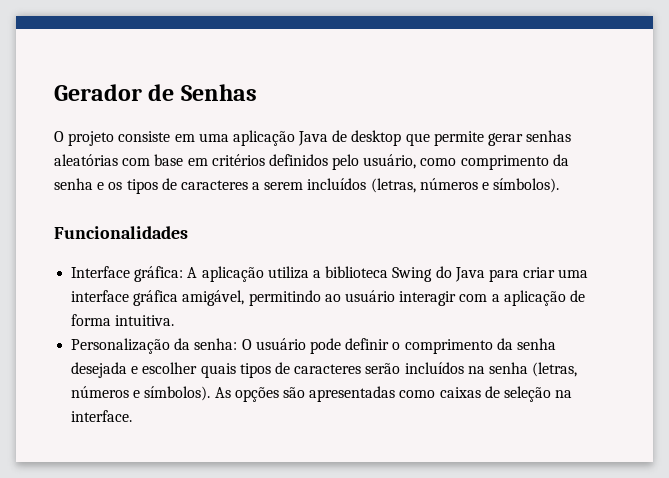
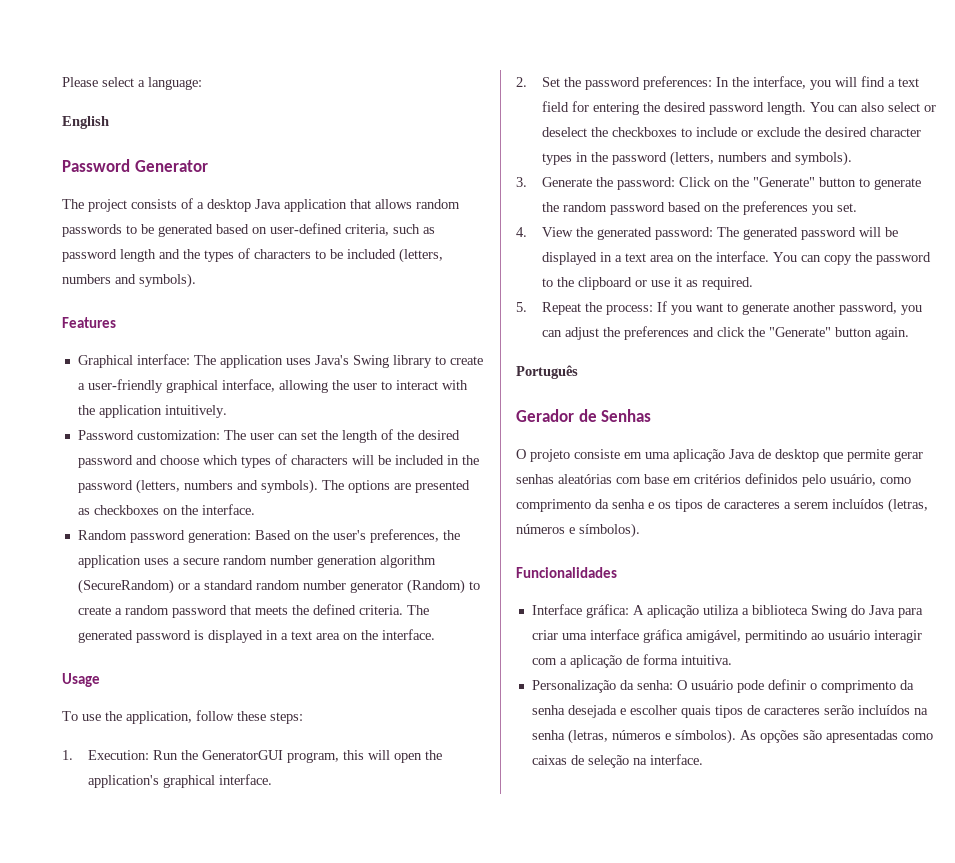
(54, 92) none -> [62,77,202,90] [62,116,109,129] [62,159,208,172] [62,198,460,212] [62,223,435,237] [62,248,443,263] [62,273,196,288] [62,317,116,328] [77,354,483,368] [77,379,468,393] [77,405,227,418] [77,429,460,443] [77,454,479,468] [77,479,470,494] [77,504,255,515] [77,529,460,543] [77,555,436,568] [77,579,480,594] [77,604,429,618] [77,629,435,643] [62,673,100,687] [62,710,303,724] [62,750,442,763] [87,774,272,788] [516,76,919,90] [541,101,936,115] [541,127,921,137] [541,151,852,166] [516,177,921,190] [541,201,857,215] [516,227,898,240] [541,251,931,265] [541,277,753,290] [516,301,922,315] [541,326,909,340] [516,365,578,379] Please select a language: // English // Password Generator // The project consists of a desktop Java application that allows random passwords to be generated based on user-defined criteria, such as password length and the types of characters to be included (letters, numbers and symbols). // Features // Graphical interface: The application uses Java's Swing library to create a user-friendly graphical interface, allowing the user to interact with the application intuitively. // Password customization: The user can set the length of the desired password and choose which types of characters will be included in the password (letters, numbers and symbols). The options are presented as checkboxes on the interface. // Random password generation: Based on the user's preferences, the application uses a secure random number generation algorithm (SecureRandom) or a standard random number generator (Random) to create a random password that meets the defined criteria. The generated password is displayed in a text area on the interface. // Usage // To use the application, follow these steps: // 1. Execution: Run the GeneratorGUI program, this will open the application's graphical interface. // 2. Set the password preferences: In the interface, you will find a text field for entering the desired password length. You can also select or deselect the checkboxes to include or exclude the desired character types in the password (letters, numbers and symbols). // 3. Generate the password: Click on the "Generate" button to generate the random password based on the preferences you set. // 4. View the generated password: The generated password will be displayed in a text area on the interface. You can copy the password to the clipboard or use it as required. // 5. Repeat the process: If you want to generate another password, you can adjust the preferences and click the "Generate" button again. // Português //

